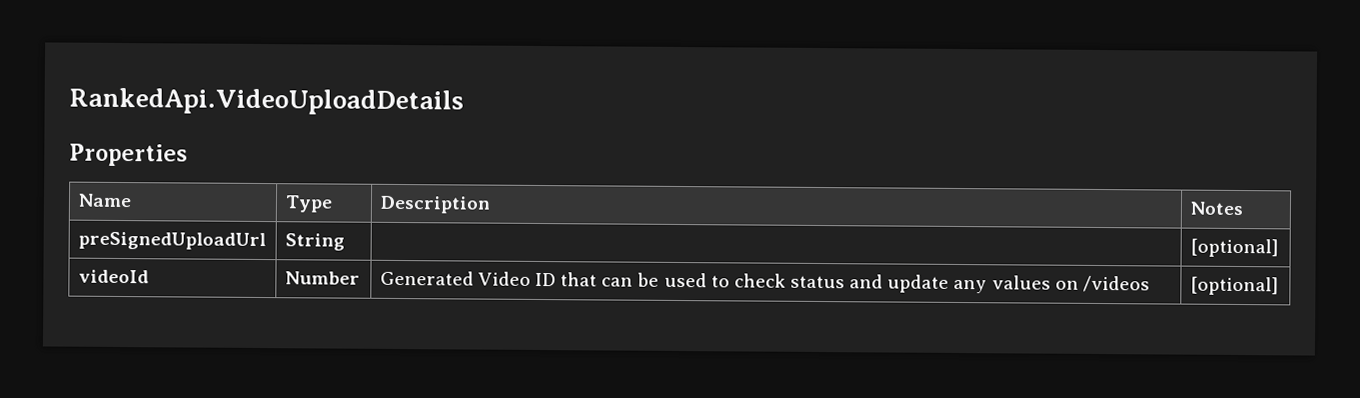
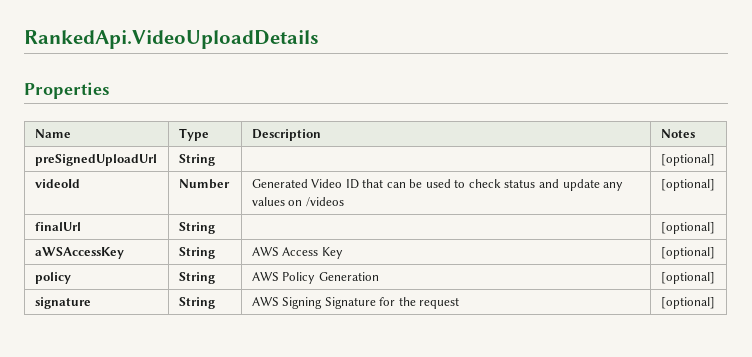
(1279, 286) none -> [34,222,81,231] [178,222,215,234] [660,222,715,234] [34,247,124,259] [178,247,215,259] [251,247,343,259] [660,247,715,259] [34,272,71,284] [178,272,215,284] [251,272,379,284] [660,272,715,284] [34,297,91,309] [178,297,215,309] [251,297,460,309] [660,297,715,309] // finalUrl | String | | [optional] // aWSAccessKey | String | AWS Access Key | [optional] // policy | String | AWS Policy Generation | [optional] // signature | String | AWS Signing Signature for the request | [optional]

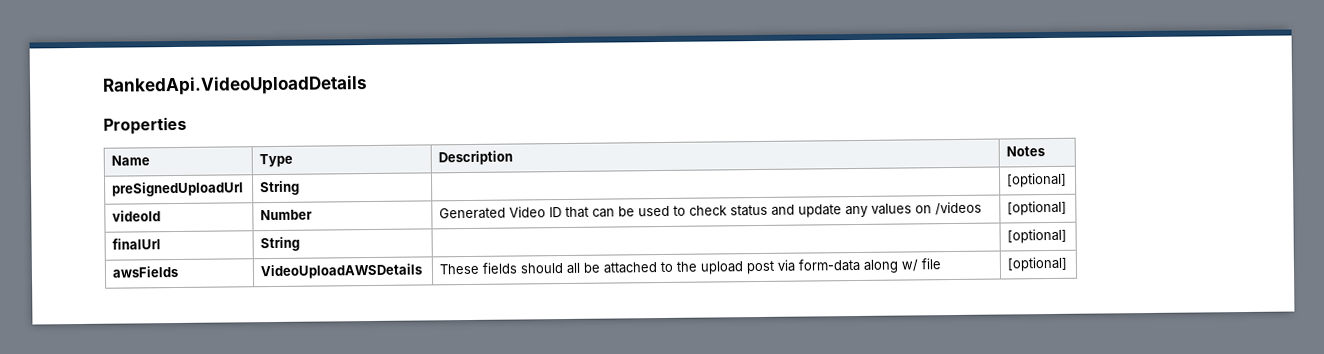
[34,247,124,259] [178,247,215,259] [251,247,343,259] [660,247,715,259] [34,272,71,284] [178,272,215,284] [251,272,379,284] [660,272,715,284] [34,297,91,309] [178,297,215,309] [251,297,460,309] aWSAccessKey | String | AWS Access Key | [optional] // policy | String | AWS Policy Generation | [optional] // signature | String | AWS Signing Signature for the request -> [112,265,180,278] [260,263,424,280] [439,258,942,275] awsFields | VideoUploadAWSDetails | These fields should all be attached to the upload post via form-data along w/ file

